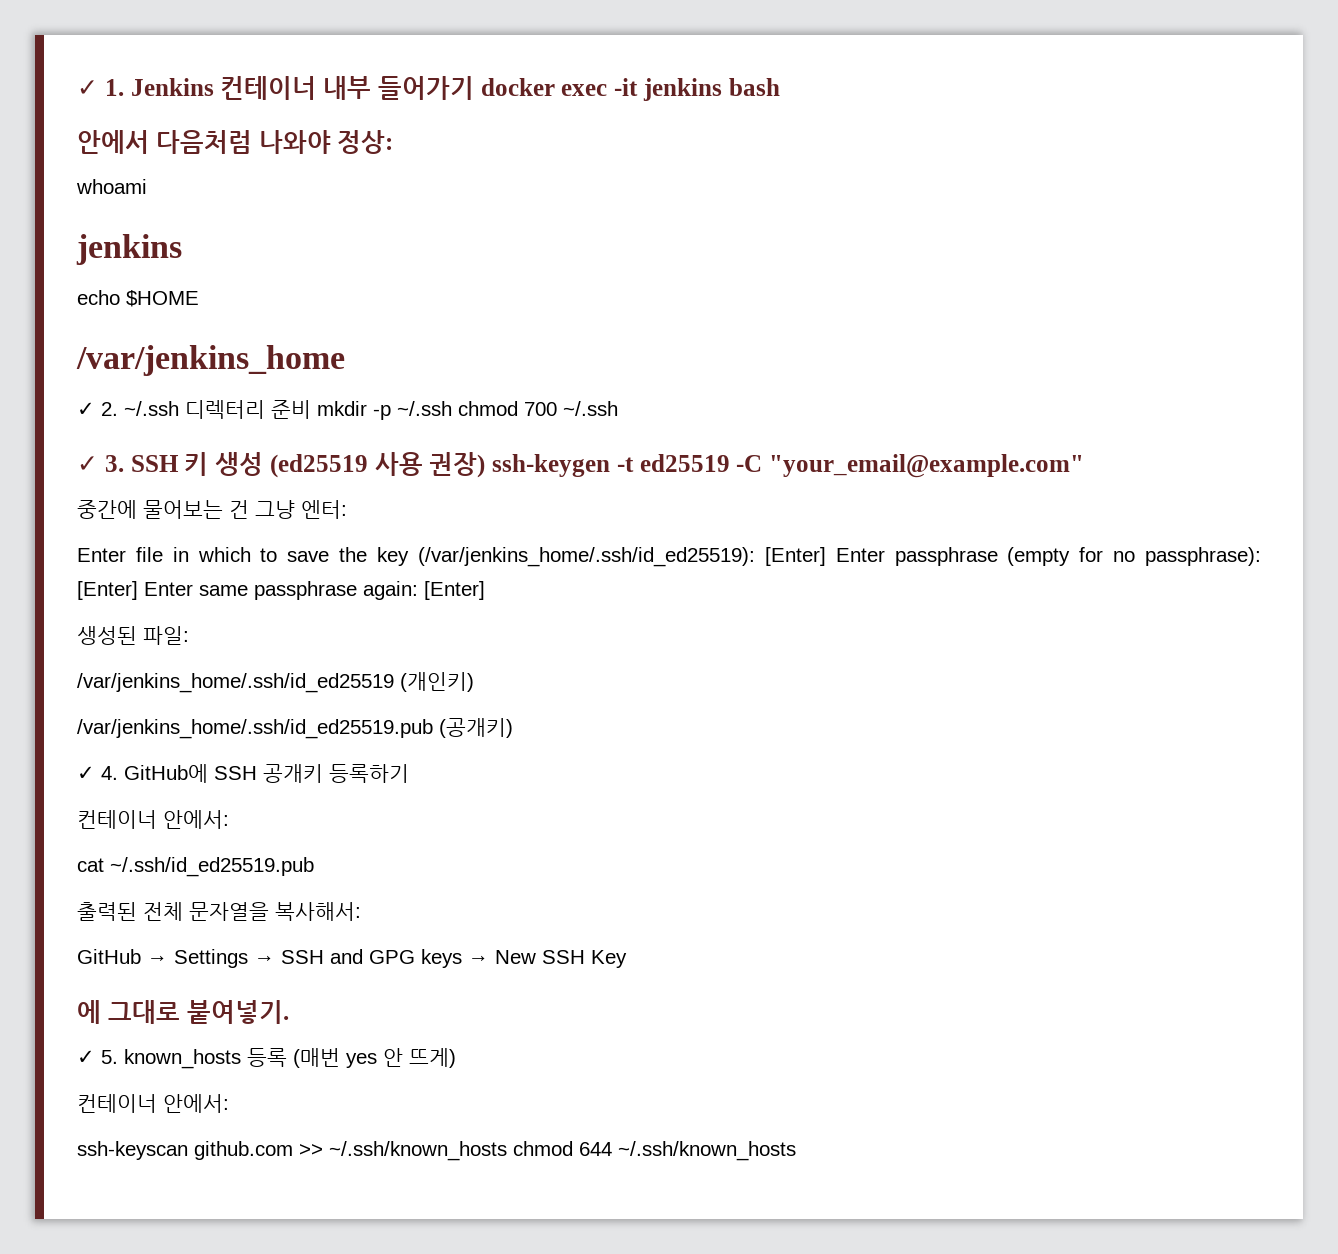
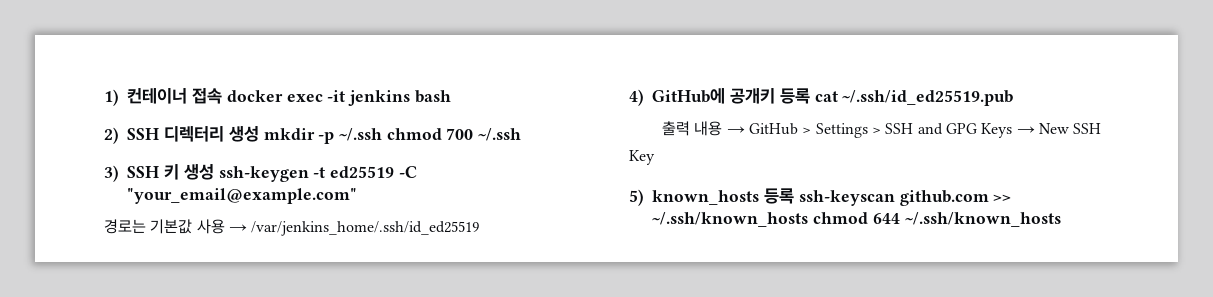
[77,76,474,100] ✓ 1. Jenkins 컨테이너 내부 들어가기 -> [104,88,223,106] 1) 컨테이너 접속
[77,130,394,154] [76,179,147,194] [76,234,182,265] [77,290,199,307] [76,345,345,376] [77,400,311,419] 안에서 다음처럼 나와야 정상: // whoami // jenkins // echo $HOME // /var/jenkins_home // ✓ 2. ~/.ssh 디렉터리 준비 -> [104,126,259,144] 2) SSH 디렉터리 생성
[77,455,124,472] ✓ 3. -> [104,165,119,182] 3)
[269,452,486,478] (ed25519 사용 권장) -> (214, 172) none
[77,500,347,519] [77,547,1261,567] [77,581,485,600] [77,626,189,645] [77,672,474,693] [77,718,513,739] [77,764,409,783] [77,810,229,829] [77,857,314,877] [77,902,361,921] [77,949,275,968] 중간에 물어보는 건 그냥 엔터: // Enter file in which to save the key (/var/jenkins_home/.ssh/id_ed25519): [Enter] Enter passphrase (empty for no passphrase): [Enter] Enter same passphrase again: [Enter] // 생성된 파일: // /var/jenkins_home/.ssh/id_ed25519 (개인키) // /var/jenkins_home/.ssh/id_ed25519.pub (공개키) // ✓ 4. GitHub에 SSH 공개키 등록하기 // 컨테이너 안에서: // cat ~/.ssh/id_ed25519.pub // 출력된 전체 문자열을 복사해서: // GitHub → Settings → -> [104,219,480,236] [629,88,1014,106] [662,121,881,138] 경로는 기본값 사용 → /var/jenkins_home/.ssh/id_ed25519 // 4) GitHub에 공개키 등록 cat ~/.ssh/id_ed25519.pub // 출력 내용 → GitHub > Settings >
[421,949,462,968] keys -> [981,123,1013,138] Keys
[77,1000,289,1024] [77,1048,456,1069] [77,1094,229,1113] 에 그대로 붙여넣기. // ✓ 5. known_hosts 등록 (매번 yes 안 뜨게) // 컨테이너 안에서: // -> [629,188,795,206] 5) known_hosts 등록

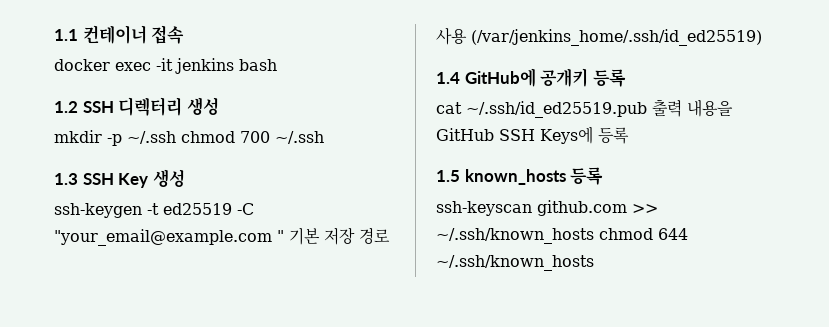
[104,89,119,106] 1) -> [54,29,78,41] 1.1
(223, 96) none -> (185, 34) //
[104,127,119,144] 2) -> [54,101,78,113] 1.2
(259, 134) none -> (219, 106) //
[104,164,214,182] 3) SSH 키 생성 -> [54,169,185,188] 1.3 SSH Key 생성 //
[127,188,358,204] [104,219,480,236] [629,89,644,106] "your_email@example.com" // 경로는 기본값 사용 → /var/jenkins_home/.ssh/id_ed25519 // 4) -> [54,227,390,246] [436,27,762,46] [436,72,460,84] "your_email@example.com " 기본 저장 경로 사용 (/var/jenkins_home/.ssh/id_ed25519) // 1.4
(810, 96) none -> (626, 78) //
[662,121,1102,138] [629,150,655,165] [629,189,644,206] // 출력 내용 → GitHub > Settings > SSH and GPG Keys → New SSH Key // 5) -> [652,99,733,117] [436,126,629,144] [436,170,460,182] 출력 내용을 GitHub SSH Keys에 등록 // 1.5
(795, 196) none -> (604, 176) //

